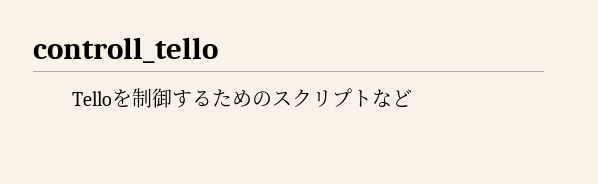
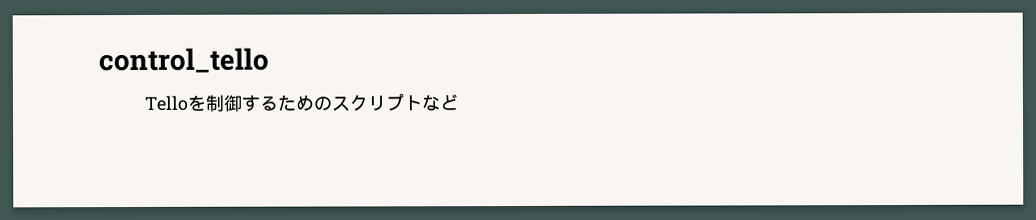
[33,37,218,63] controll_tello -> [98,47,269,74] control_tello

